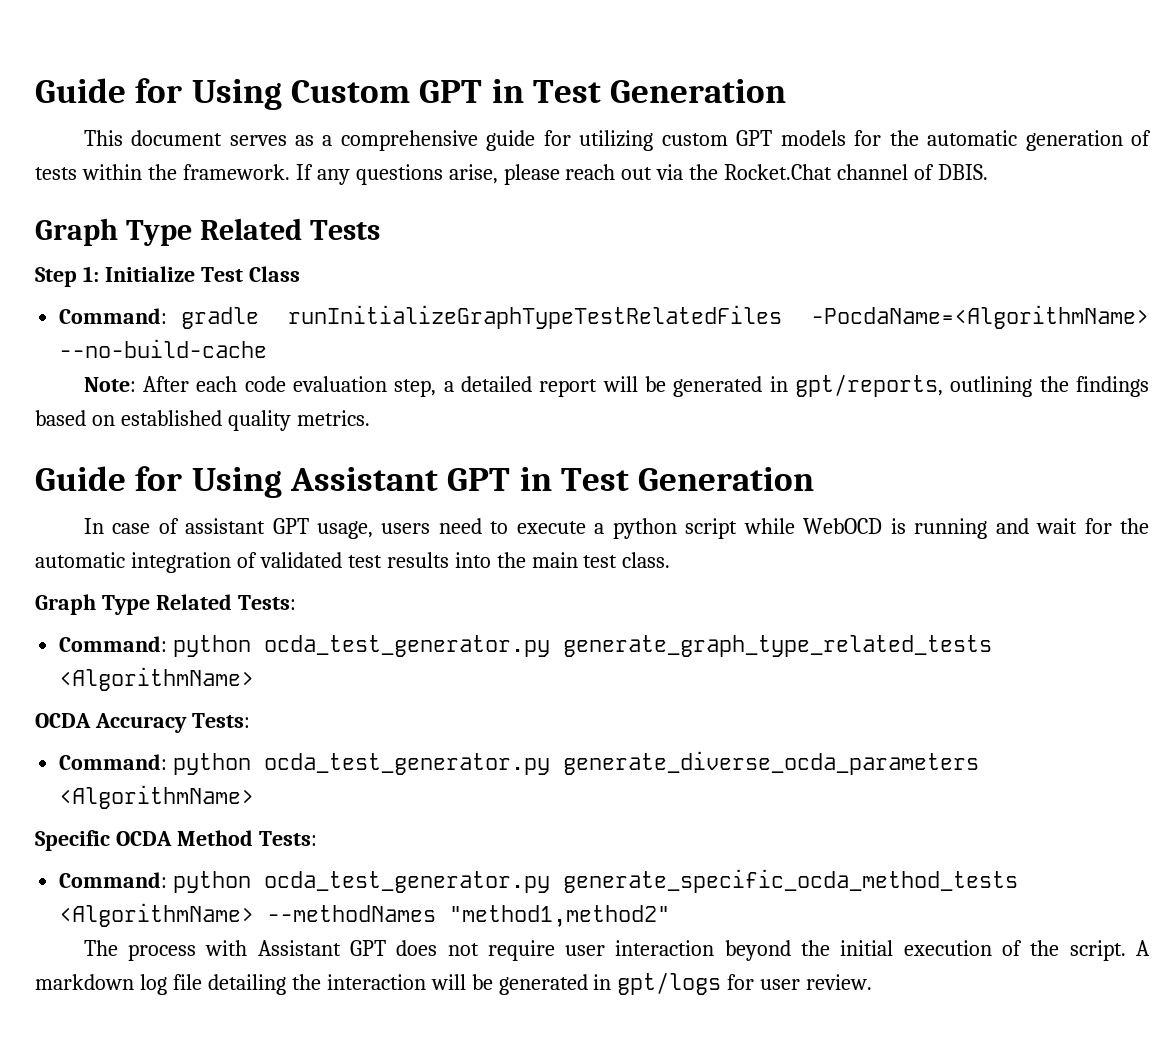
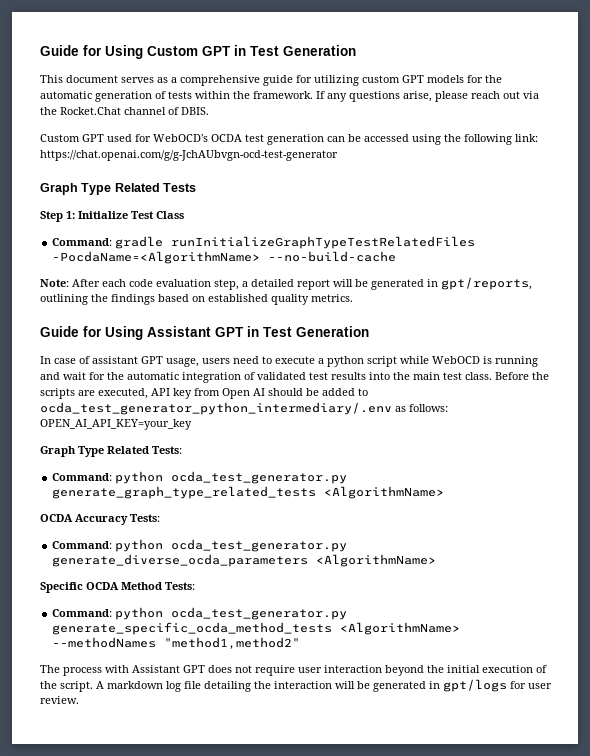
(989, 172) none -> [40,134,538,145] [40,150,338,161] // Custom GPT used for WebOCD's OCDA test generation can be accessed using the following link: https://chat.openai.com/g/g-JchAUbvgn-ocd-test-generator
(671, 560) none -> [495,372,549,380] [40,388,368,399] [40,402,448,415] [40,419,192,430] Before the scripts are executed, API key from Open AI should be added to ocda_test_generator_python_intermediary/.env as follows: OPEN_AI_API_KEY=your_key

